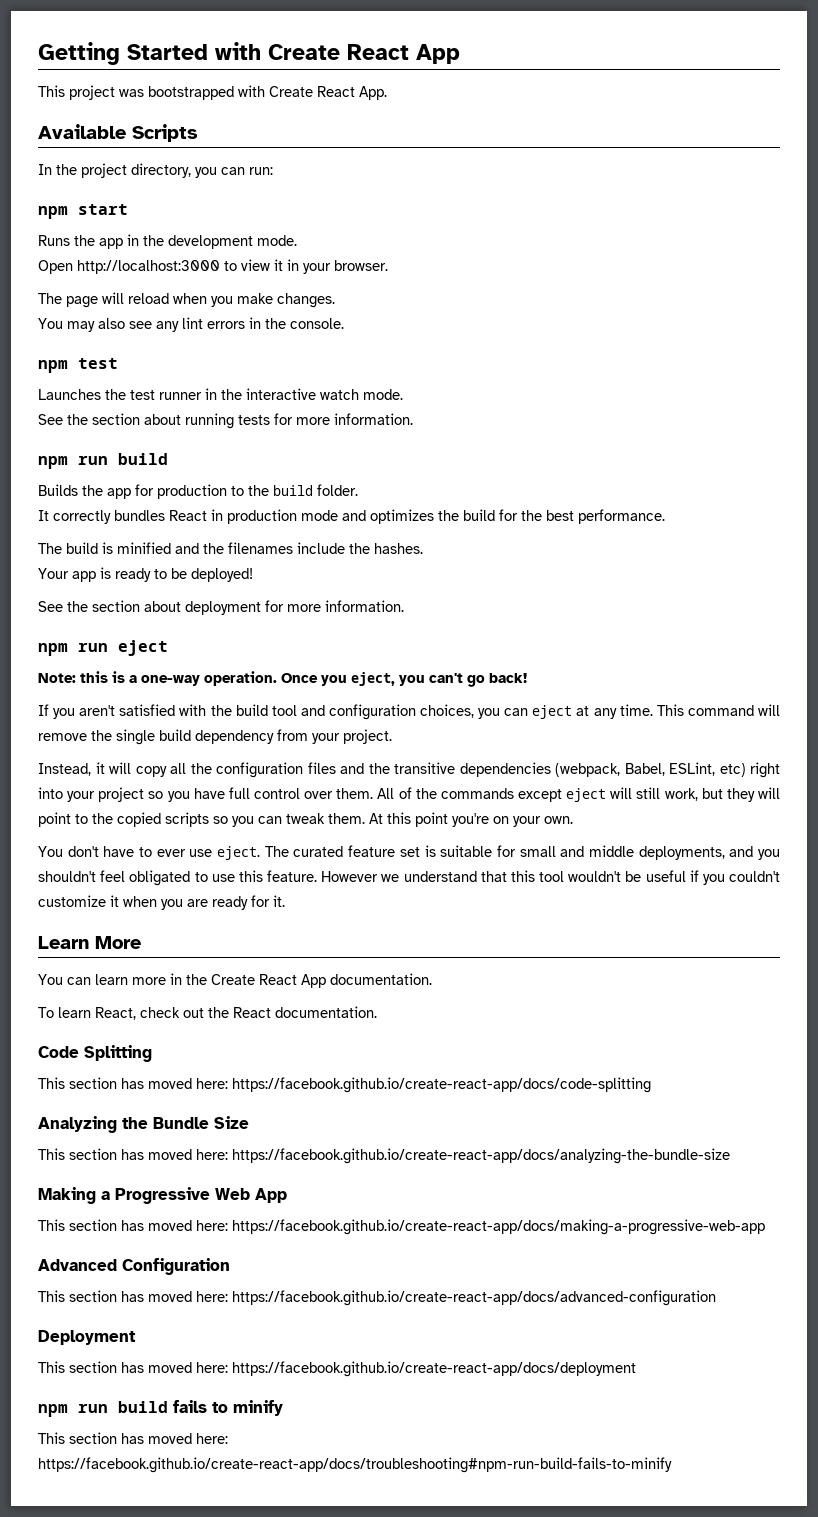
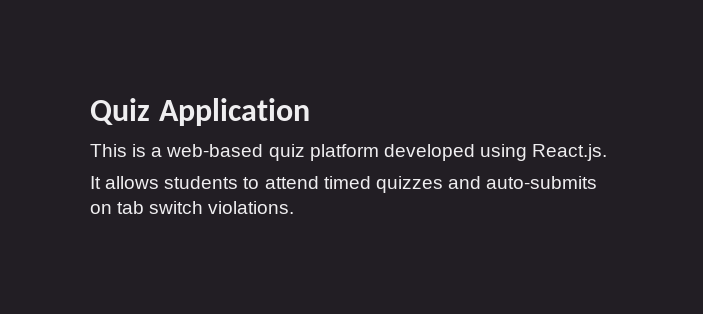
[38,42,460,65] [38,85,387,100] [38,124,198,142] [38,163,273,178] [38,204,128,219] [38,234,297,249] [38,259,388,274] [38,292,335,308] [38,317,344,332] [38,358,118,373] [38,388,403,400] [38,413,413,429] [38,453,168,469] [38,484,358,499] [38,509,665,524] [38,542,423,554] [38,567,253,582] [38,600,404,615] [38,640,168,656] [38,671,527,687] [38,704,780,720] [38,729,392,745] [38,762,780,778] [38,787,780,802] [38,812,573,827] [38,845,781,860] [38,870,780,886] [38,895,285,910] [38,936,141,949] [38,973,432,988] [38,1006,377,1020] [38,1045,152,1062] [38,1077,651,1093] [38,1116,249,1133] [38,1148,730,1164] [38,1187,287,1204] [38,1219,765,1235] [38,1258,230,1275] [38,1290,716,1306] [38,1330,136,1345] [38,1361,636,1377] [38,1400,283,1417] [38,1432,228,1444] [38,1457,672,1473] Getting Started with Create React App // This project was bootstrapped with Create React App. // Available Scripts // In the project directory, you can run: // npm start // Runs the app in the development mode. // Open http://localhost:3000 to view it in your browser. // The page will reload when you make changes. // You may also see any lint errors in the console. // npm test // Launches the test runner in the interactive watch mode. // See the section about running tests for more information. // npm run build // Builds the app for production to the build folder. // It correctly bundles React in production mode and optimizes the build for the best performance. // The build is minified and the filenames include the hashes. // Your app is ready to be deployed! // See the section about deployment for more information. // npm run eject // Note: this is a one-way operation. Once you eject, you can't go back! // If you aren't satisfied with the build tool and configuration choices, you can eject at any time. This command will remove the single build dependency from your project. // Instead, it will copy all the configuration files and the transitive dependencies (webpack, Babel, ESLint, etc) right into your project so you have full control over them. All of the commands except eject will still work, but they will point to the copied scripts so you can tweak them. At this point you're on your own. // You don't have to ever use eject. The curated feature set is suitable for small and middle deployments, and you shouldn't feel obligated to use this feature. However we understand that this tool wouldn't be useful if you couldn't customize it when you are ready for it. // Learn More // You can learn more in the Create React App documentation. // To learn React, check out the React documentation. // Code Splitting // This section has moved here: https://facebook.github.io/create-react-app/docs/code-splitting // Analyzing the Bundle Size // This section has moved here: https://facebook.github.io/create-react-app/docs/analyzing-the-bundle-size // Making a Progressive Web App // This section has moved here: https://facebook.github.io/create-react-app/docs/making-a-progressive-web-app // Advanced Configuration // This section has moved here: https://facebook.github.io/create-react-app/docs/advanced-configuration // Deployment // This section has moved here: https://facebook.github.io/create-react-app/docs/deployment // npm run build fails to minify // This section has moved here: https://facebook.github.io/create-react-app/docs/troubleshooting#npm-run-build-fails-to-minify -> [90,98,310,126] [90,144,608,161] [90,176,598,193] [90,201,295,214] Quiz Application // This is a web-based quiz platform developed using React.js. // It allows students to attend timed quizzes and auto-submits on tab switch violations.

